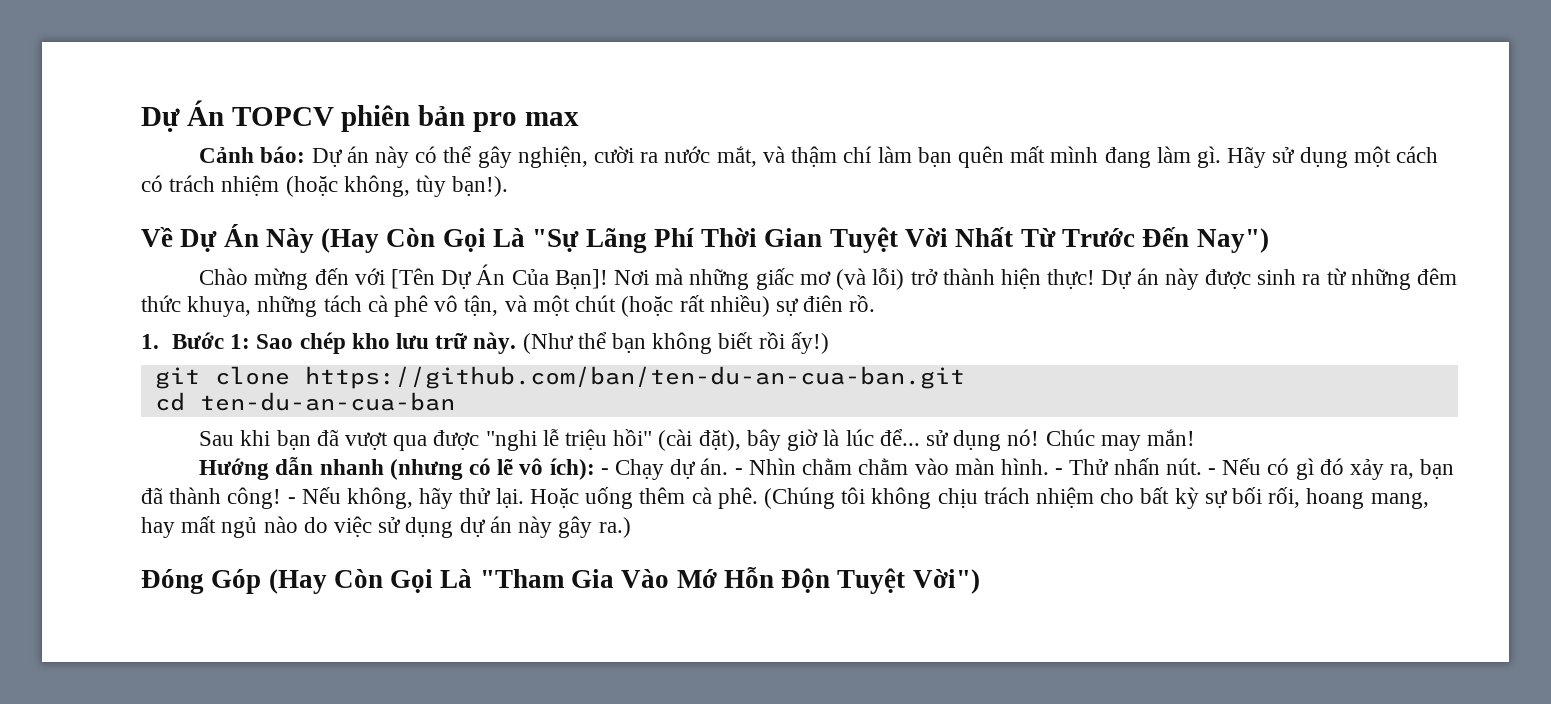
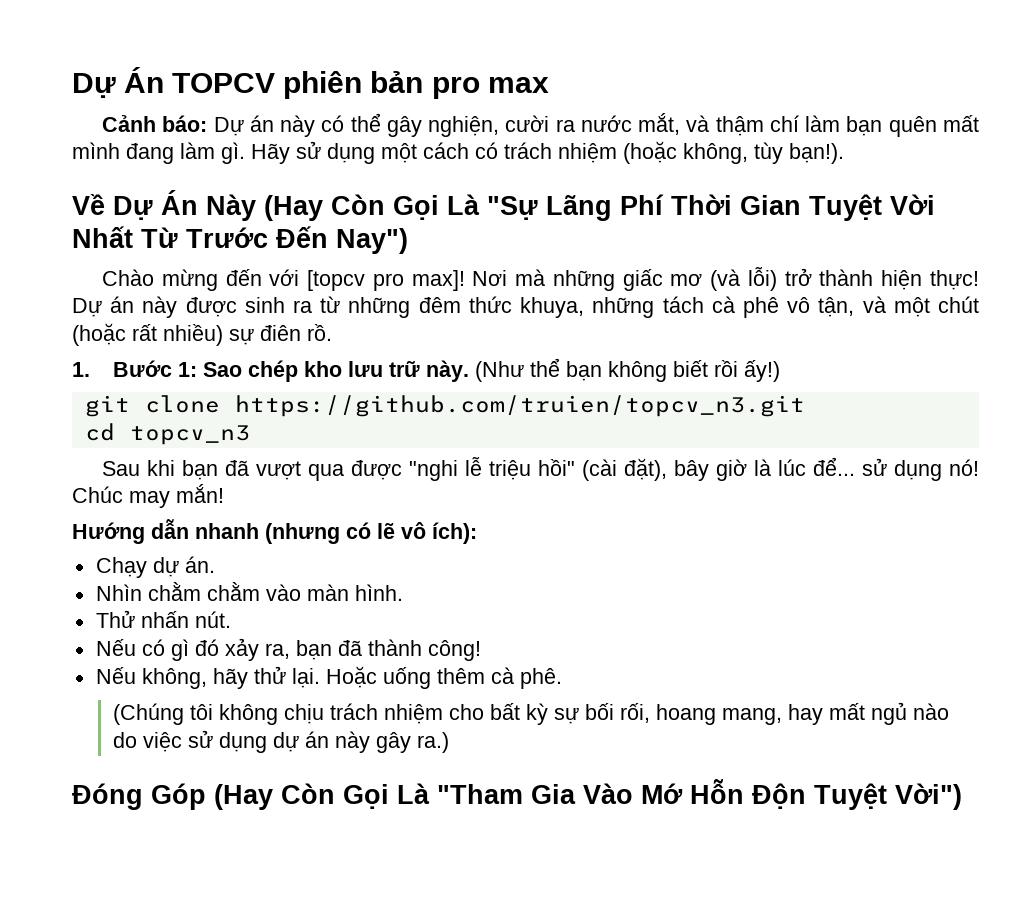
[391,264,608,289] [Tên Dự Án Của Bạn]! -> [307,270,465,291] [topcv pro max]!
[304,366,965,389] https://github.com/ban/ten-du-an-cua-ban.git -> [234,395,805,417] https://github.com/truien/topcv_n3.git
[199,392,455,411] ten-du-an-cua-ban -> [129,425,250,445] topcv_n3
[600,468,609,475] - -> (477, 533) //
[734,468,743,475] - -> (215, 564) //
[1055,468,1064,475] - -> (403, 592) //
[1207,468,1216,475] - -> (231, 619) //
[287,497,296,504] - -> (481, 650) //
(758, 498) none -> (562, 678) //

